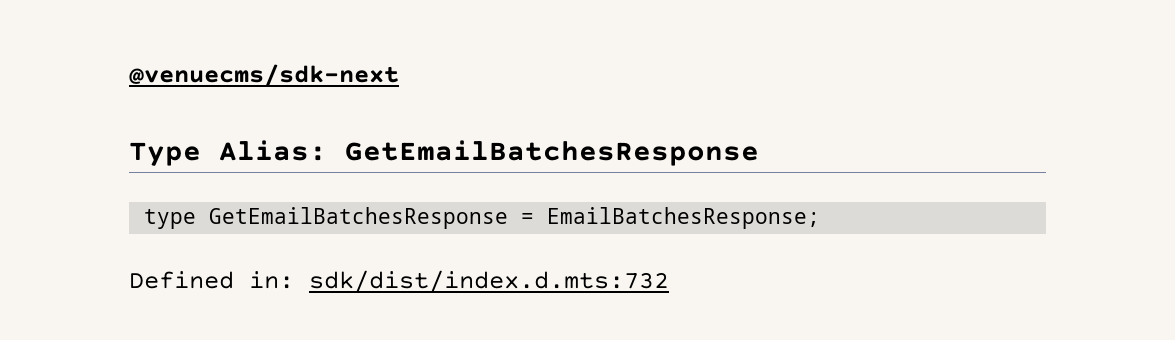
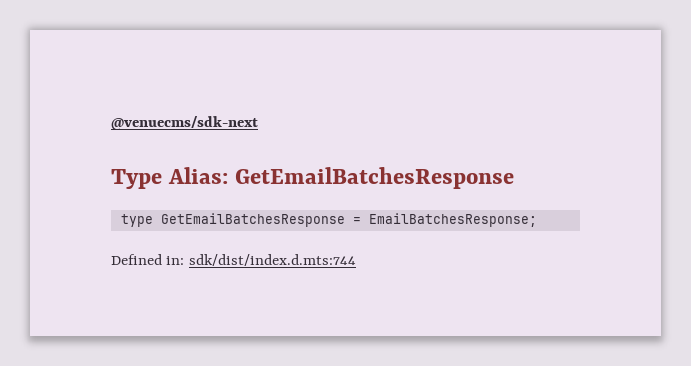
[309,270,669,293] sdk/dist/index.d.mts:732 -> [188,254,356,266] sdk/dist/index.d.mts:744

